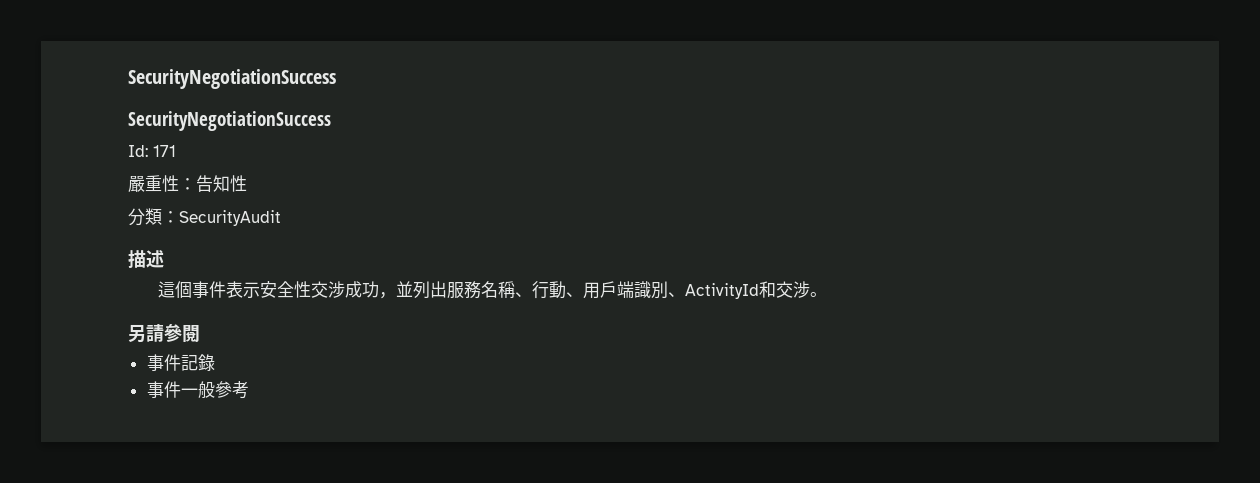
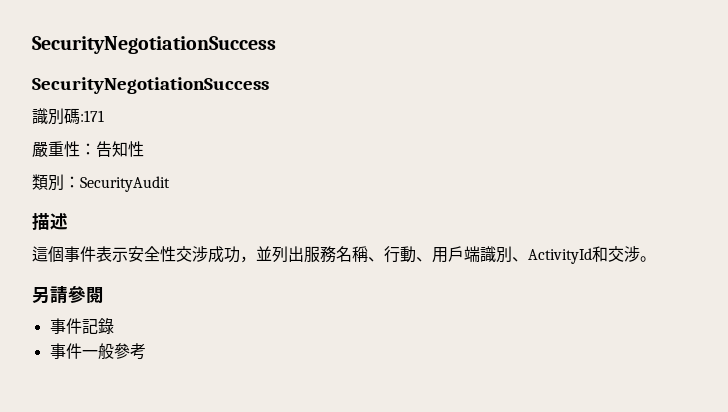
[128,145,176,157] Id: 171 -> [32,108,104,125] 識別碼:171
[128,208,162,226] 分類 -> [32,174,64,191] 類別

